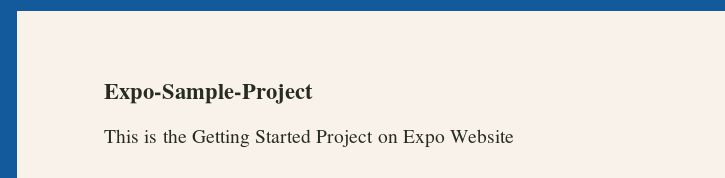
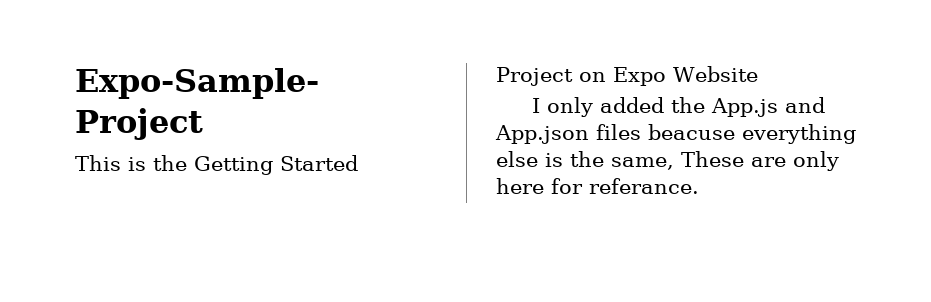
(515, 136) none -> [532,97,826,117] [495,124,856,144] [496,151,839,171] [496,178,699,194] // I only added the App.js and App.json files beacuse everything else is the same, These are only here for referance.

